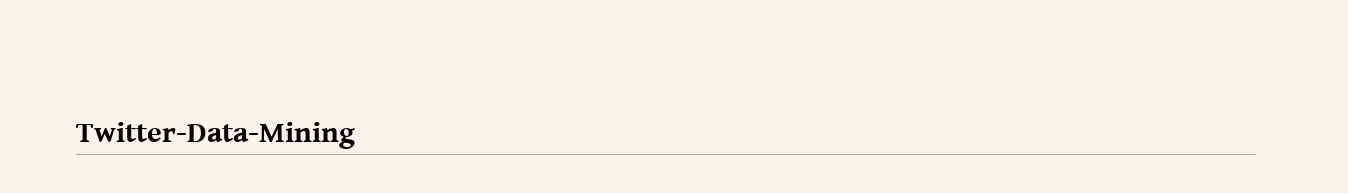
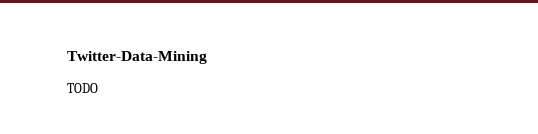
(355, 135) none -> [67,83,98,93] // TODO

